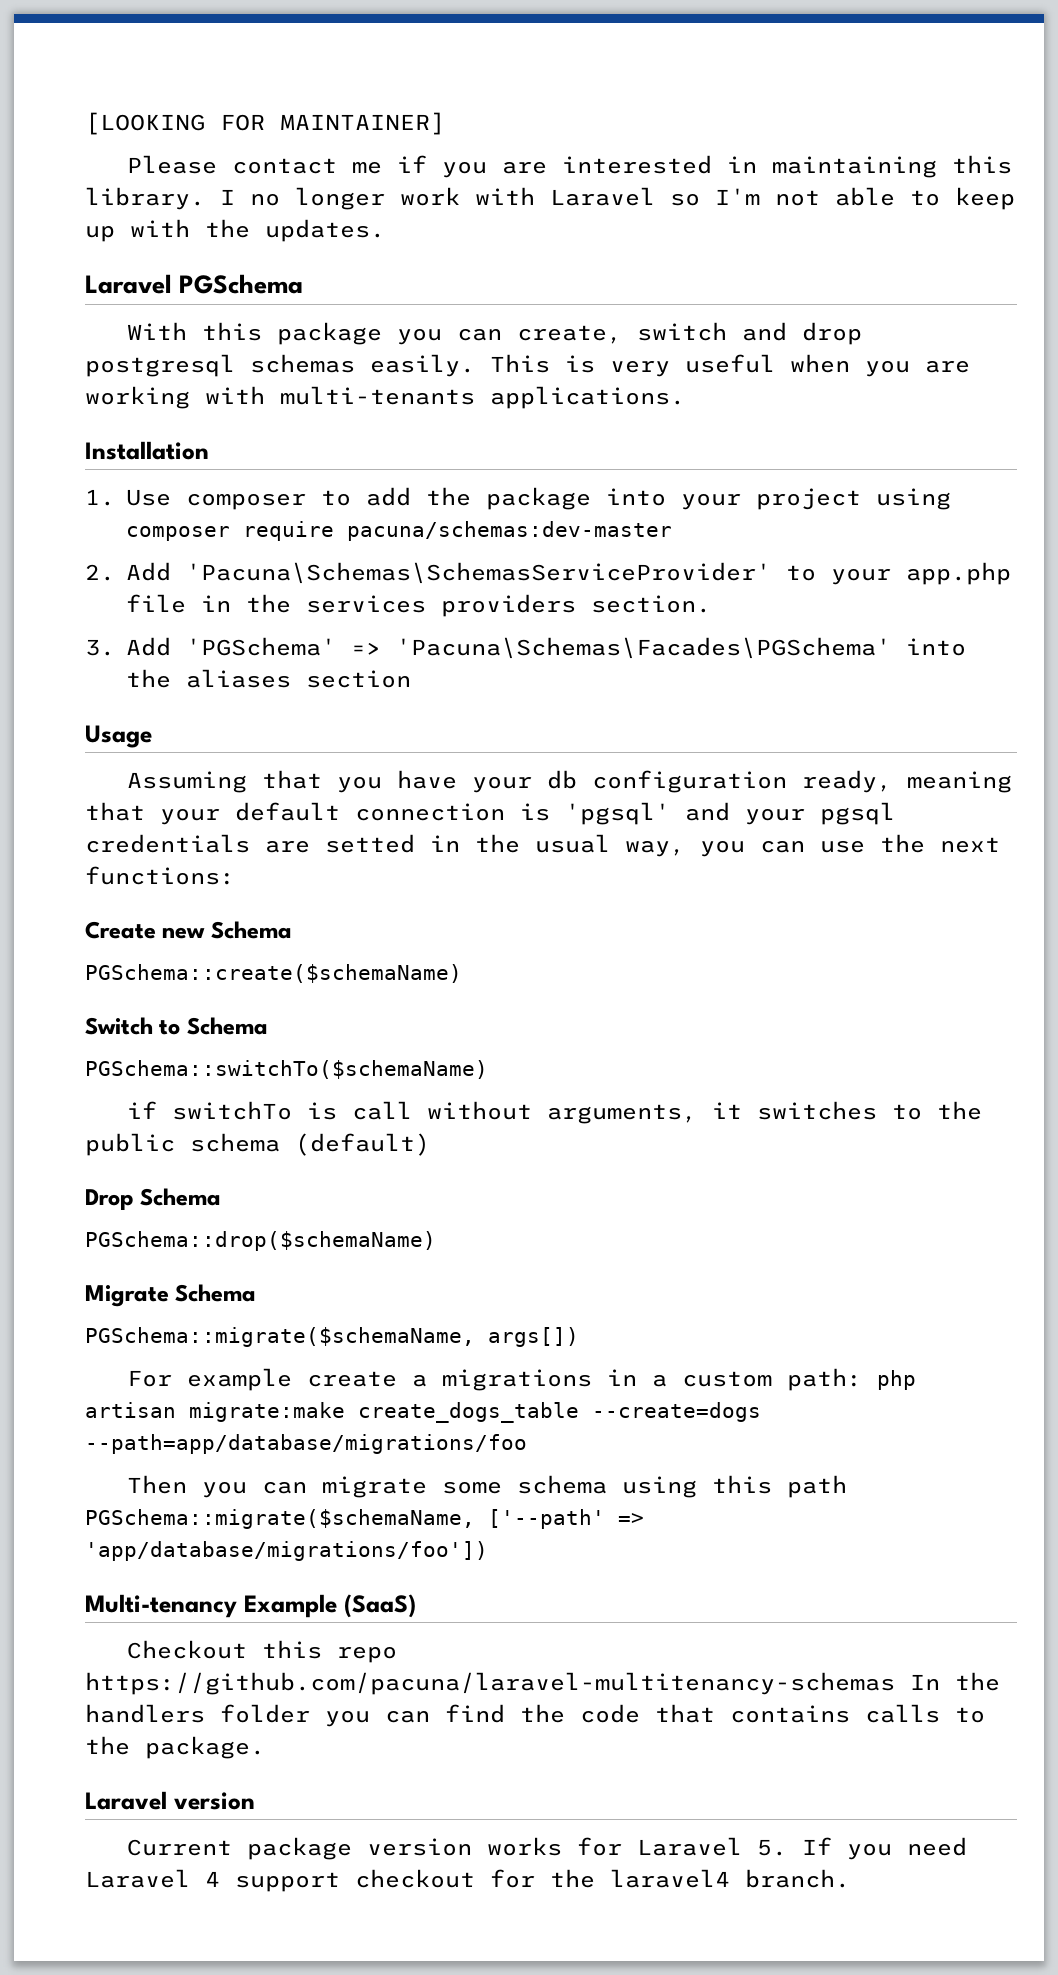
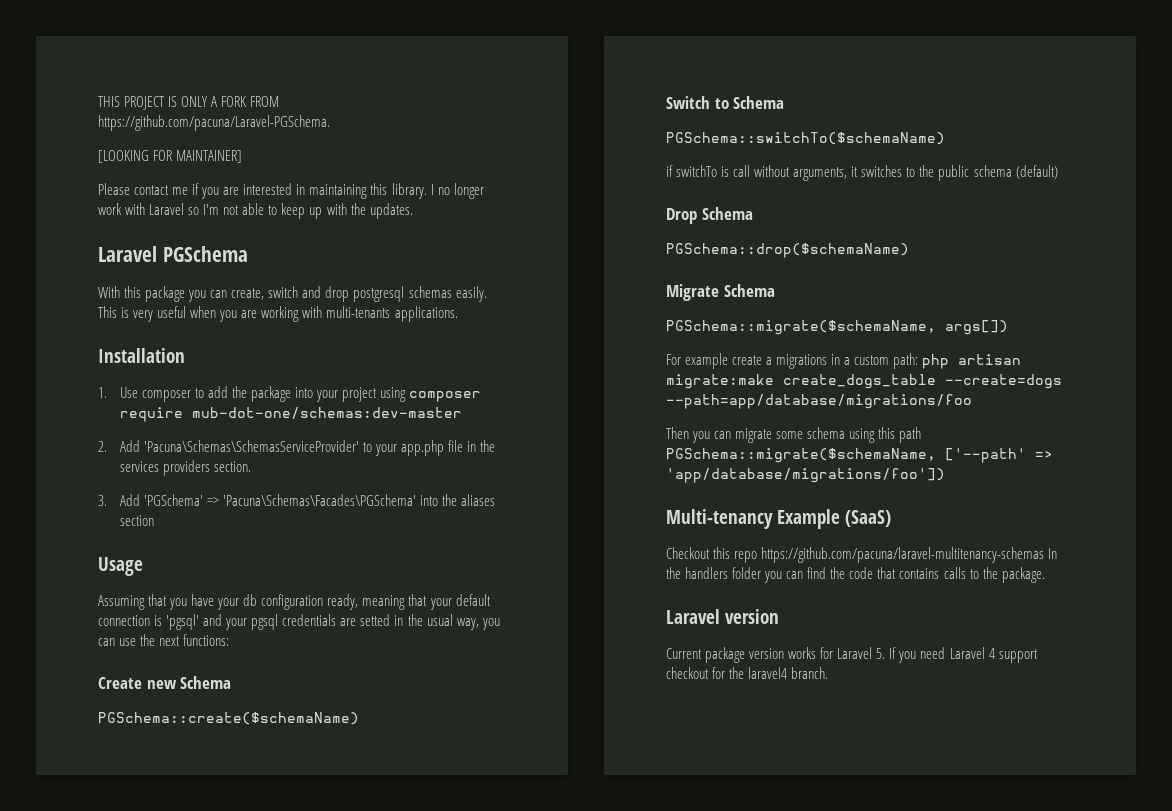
(85, 123) none -> [98,96,280,110] [98,115,330,131] THIS PROJECT IS ONLY A FORK FROM https://github.com/pacuna/Laravel-PGSchema. //
[346,521,672,541] pacuna/schemas:dev-master -> [191,407,462,419] mub-dot-one/schemas:dev-master

